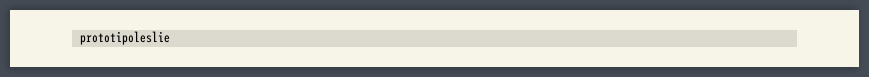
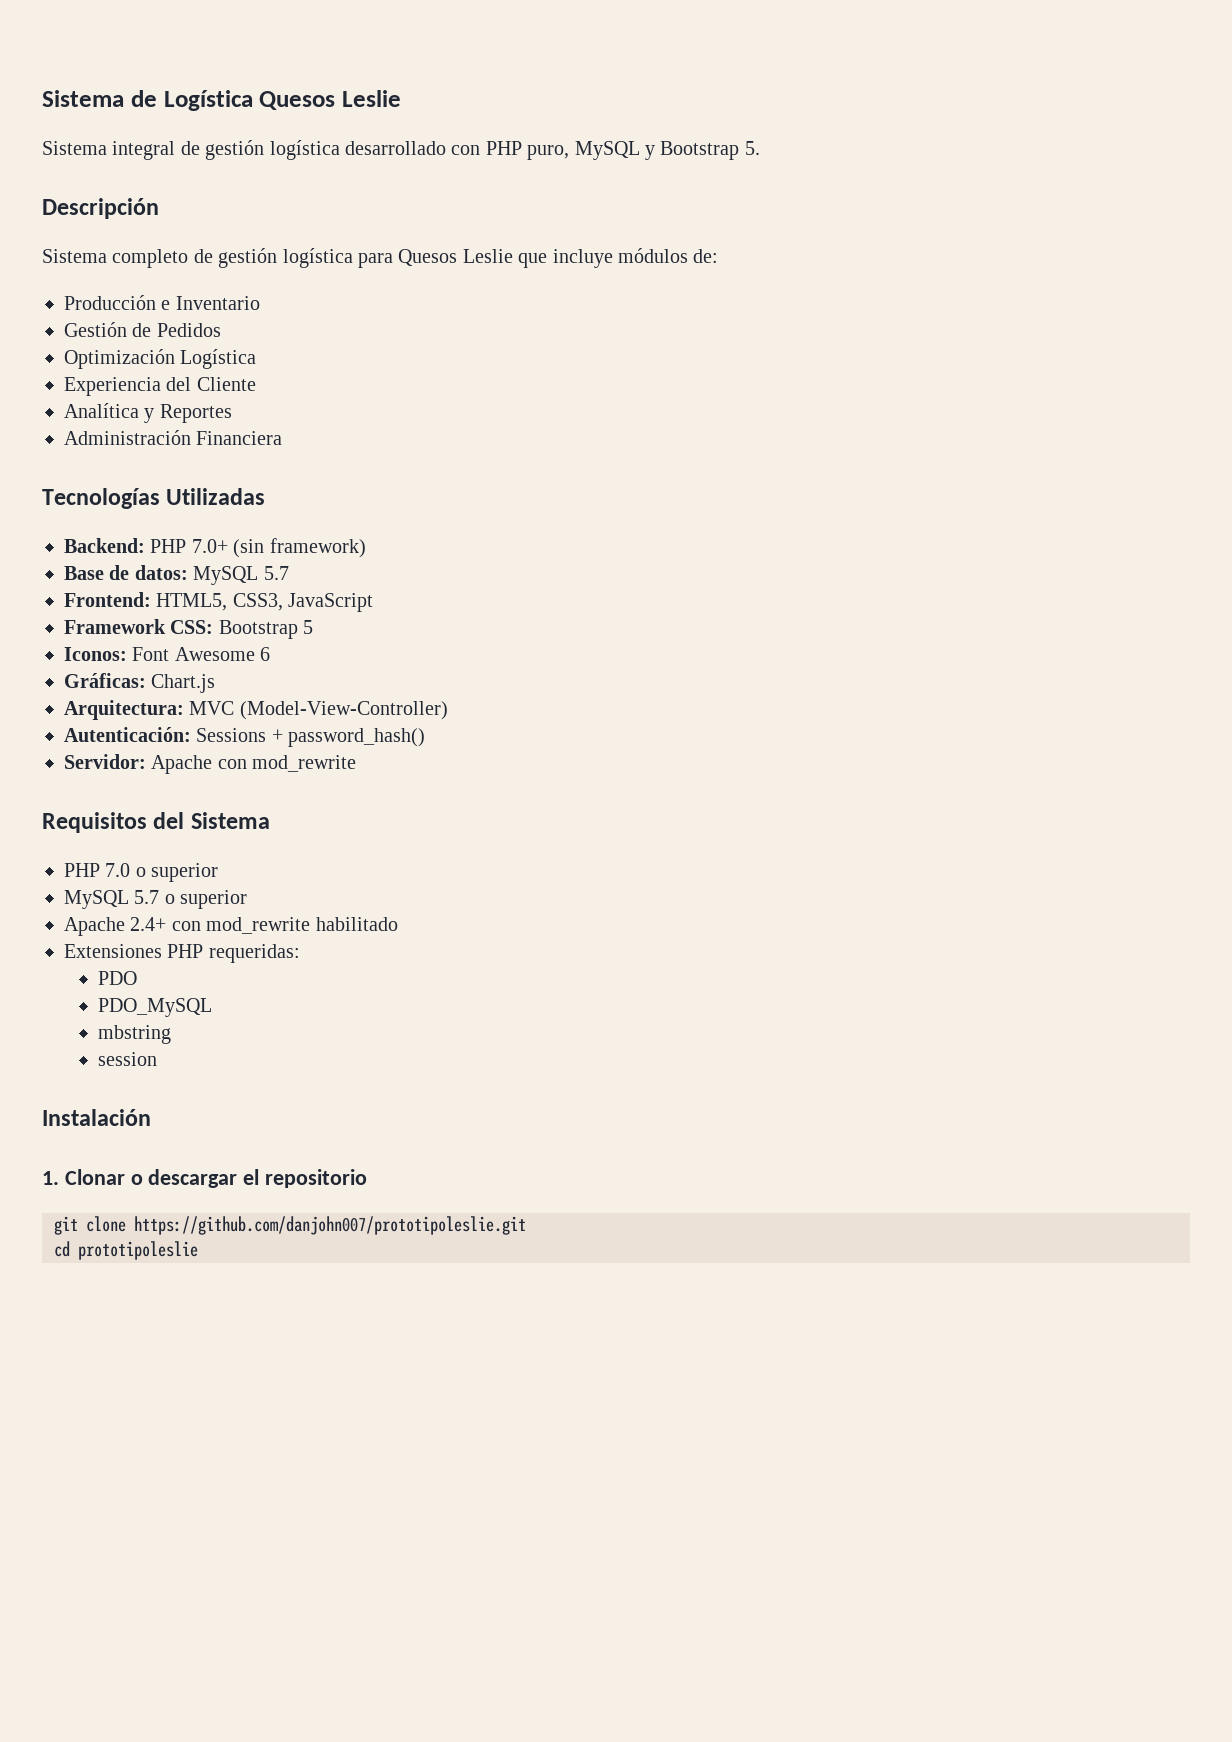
(79, 38) none -> [42,90,401,111] [42,140,760,160] [42,198,159,219] [42,248,719,268] [64,295,260,310] [64,322,221,337] [64,349,257,369] [64,377,256,396] [64,403,232,423] [64,430,283,445] [42,488,266,509] [64,538,366,558] [64,565,289,585] [64,592,374,612] [64,619,314,639] [64,647,271,661] [64,673,216,693] [64,700,448,720] [64,727,426,747] [64,754,357,774] [42,812,270,833] [64,863,219,882] [64,890,248,909] [64,917,398,936] [64,944,300,963] [97,971,137,985] [97,998,212,1017] [97,1025,171,1044] [97,1052,157,1066] [42,1109,151,1126] [42,1169,368,1188] [54,1216,526,1235] [54,1241,70,1257] Sistema de Logística Quesos Leslie // Sistema integral de gestión logística desarrollado con PHP puro, MySQL y Bootstrap 5. // Descripción // Sistema completo de gestión logística para Quesos Leslie que incluye módulos de: // Producción e Inventario // Gestión de Pedidos // Optimización Logística // Experiencia del Cliente // Analítica y Reportes // Administración Financiera // Tecnologías Utilizadas // Backend: PHP 7.0+ (sin framework) // Base de datos: MySQL 5.7 // Frontend: HTML5, CSS3, JavaScript // Framework CSS: Bootstrap 5 // Iconos: Font Awesome 6 // Gráficas: Chart.js // Arquitectura: MVC (Model-View-Controller) // Autenticación: Sessions + password_hash() // Servidor: Apache con mod_rewrite // Requisitos del Sistema // PHP 7.0 o superior // MySQL 5.7 o superior // Apache 2.4+ con mod_rewrite habilitado // Extensiones PHP requeridas: // PDO // PDO_MySQL // mbstring // session // Instalación // 1. Clonar o descargar el repositorio // git clone https://github.com/danjohn007/prototipoleslie.git // cd

